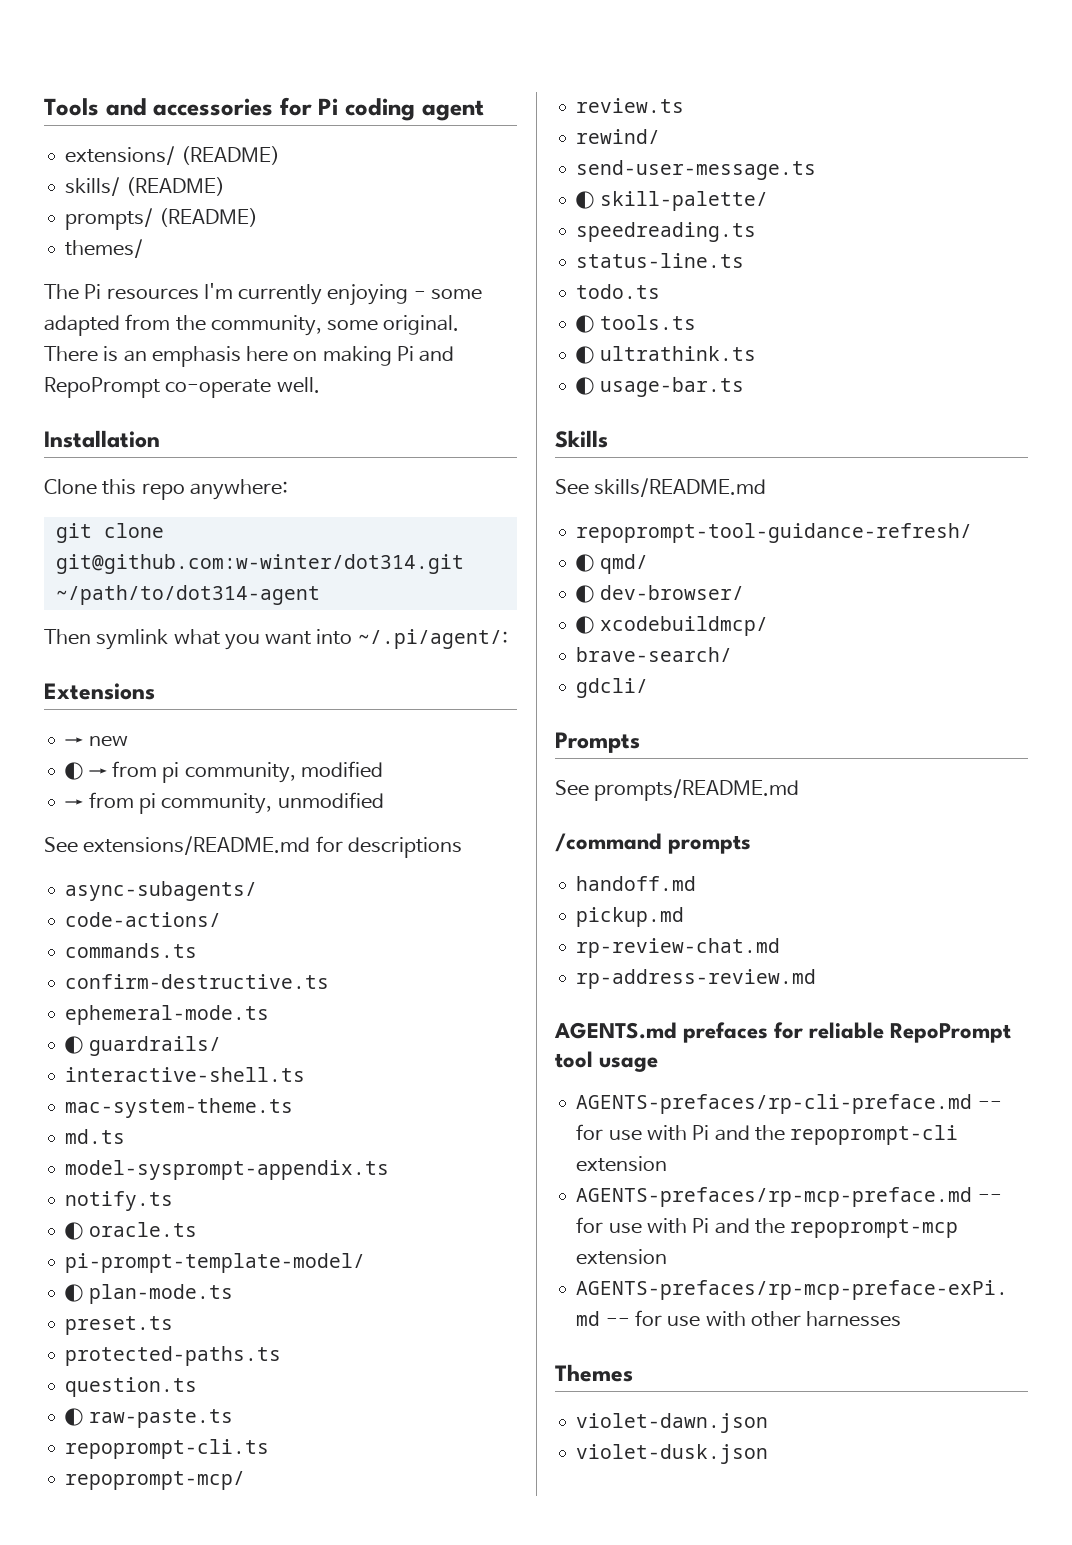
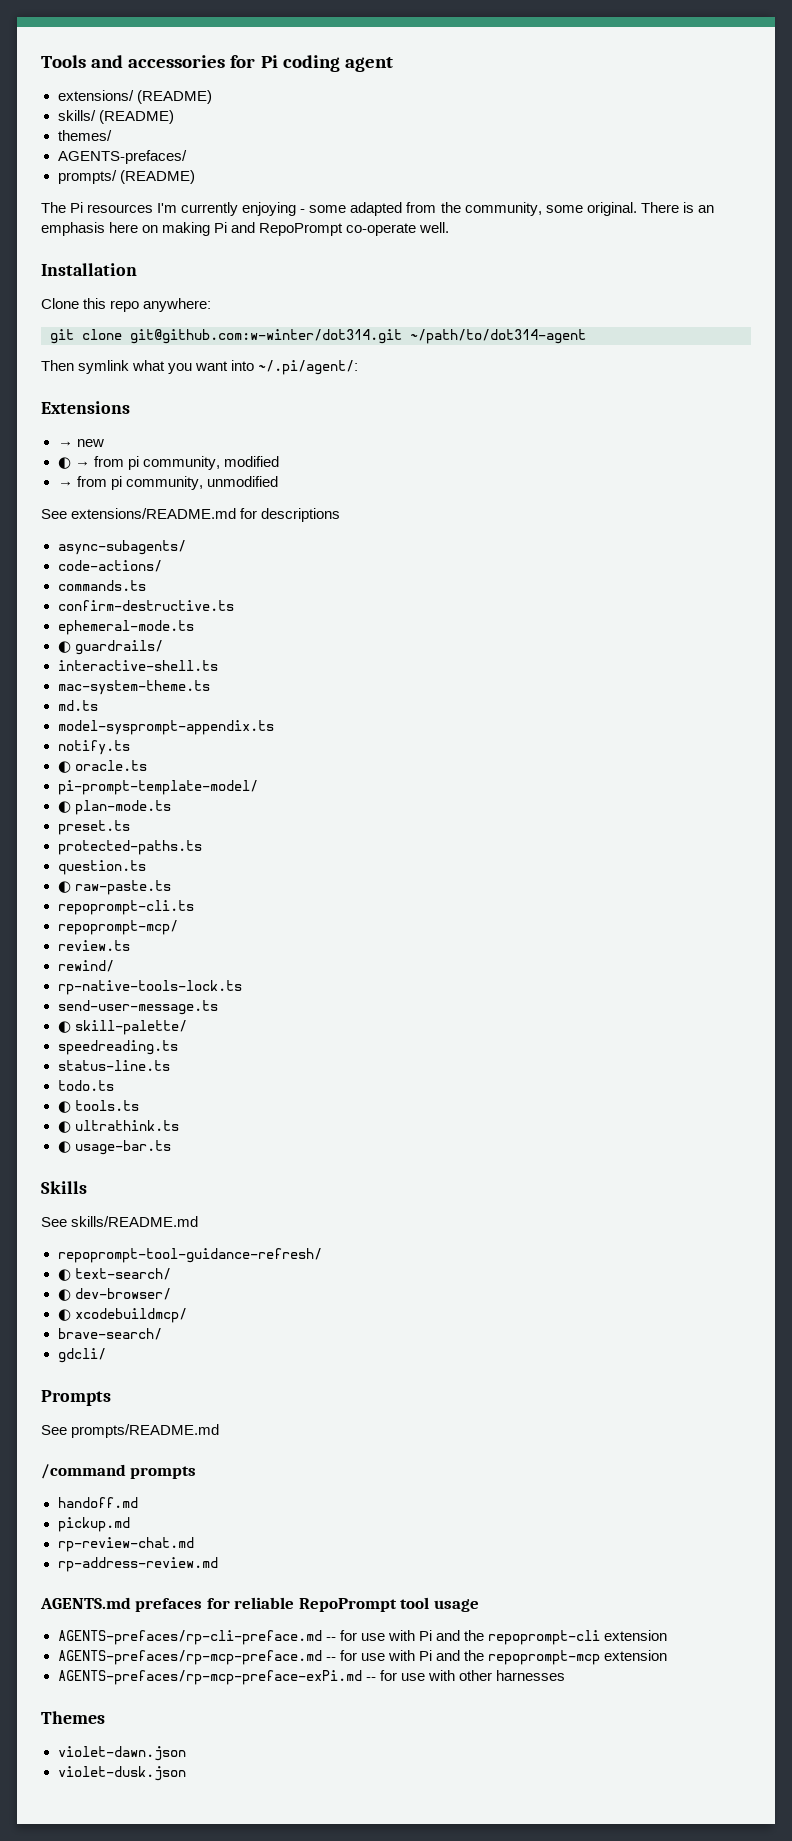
(225, 186) none -> [57,130,112,141] [57,150,187,164] // themes/ // AGENTS-prefaces/
[65,239,144,258] // themes/ -> (195, 177) none
(661, 136) none -> [57,980,242,995] // rp-native-tools-lock.ts
[599,554,648,574] qmd/ -> [74,1268,171,1280] text-search/

